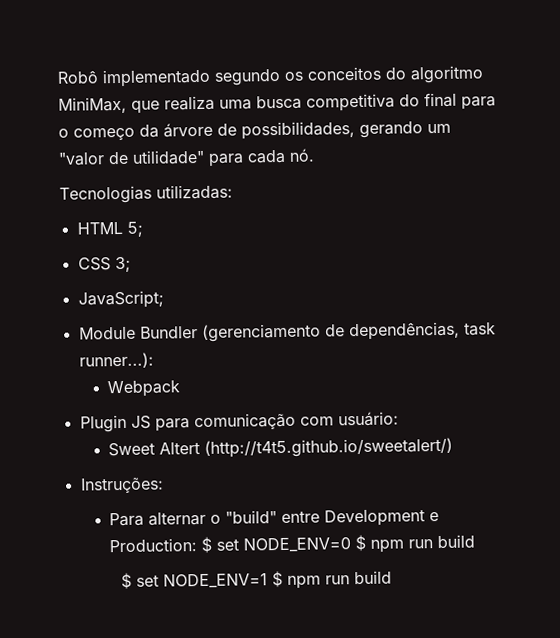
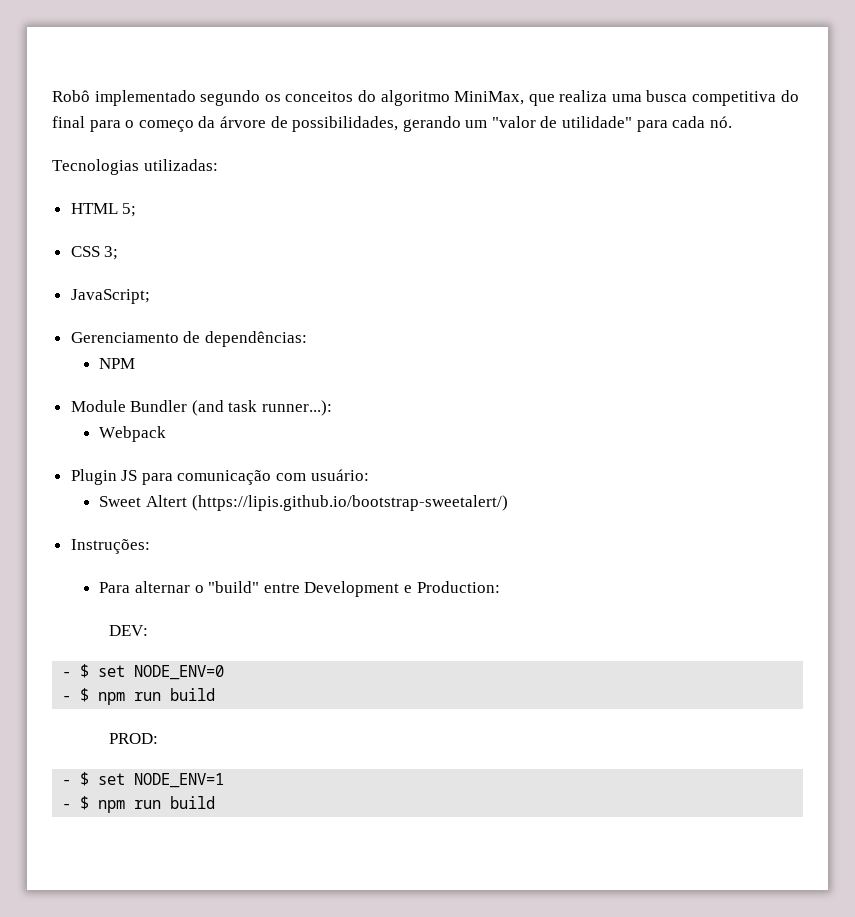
(164, 299) none -> [70,331,307,347] [99,358,136,369] // Gerenciamento de dependências: // NPM
[201,321,460,342] (gerenciamento de dependências, -> [191,400,224,416] (and
[204,437,454,458] (http://t4t5.github.io/sweetalert/) -> [191,495,508,511] (https://lipis.github.io/bootstrap-sweetalert/)
(198, 545) none -> [109,625,149,636] [62,672,72,677] // DEV: // -
(352, 545) none -> [62,696,72,701] // -
(476, 541) none -> [109,733,159,744] [62,780,72,785] PROD: // -
(269, 581) none -> [62,804,72,809] // -

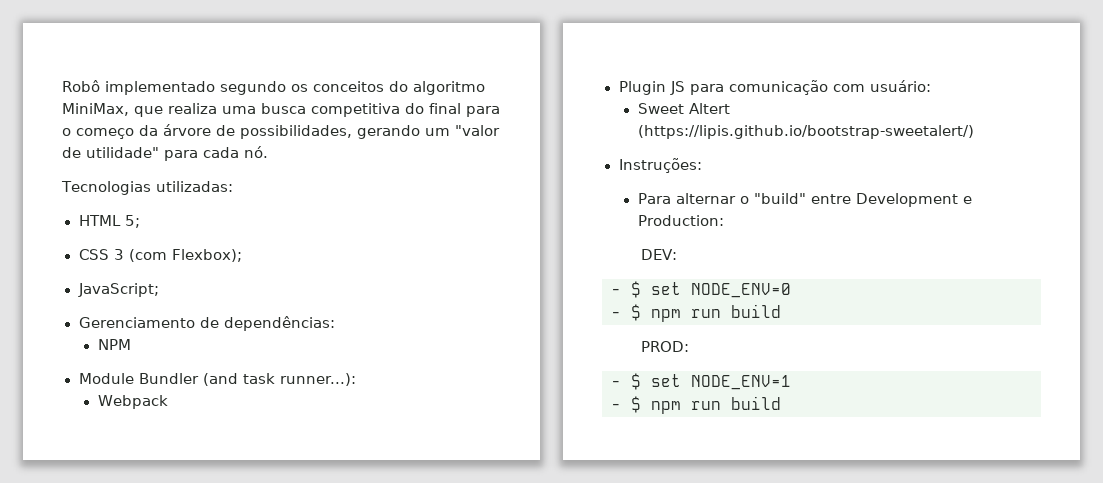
[104,246,119,260] 3; -> [113,249,242,262] 3 (com Flexbox);

